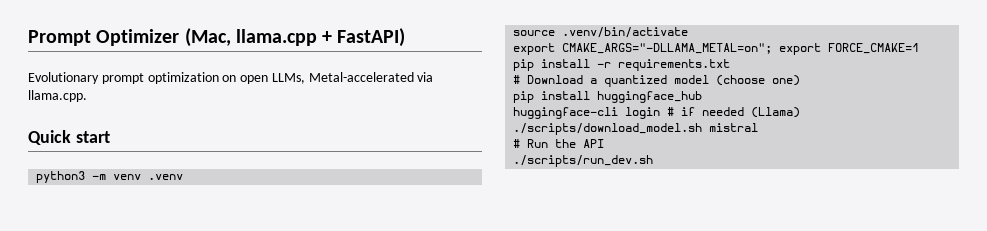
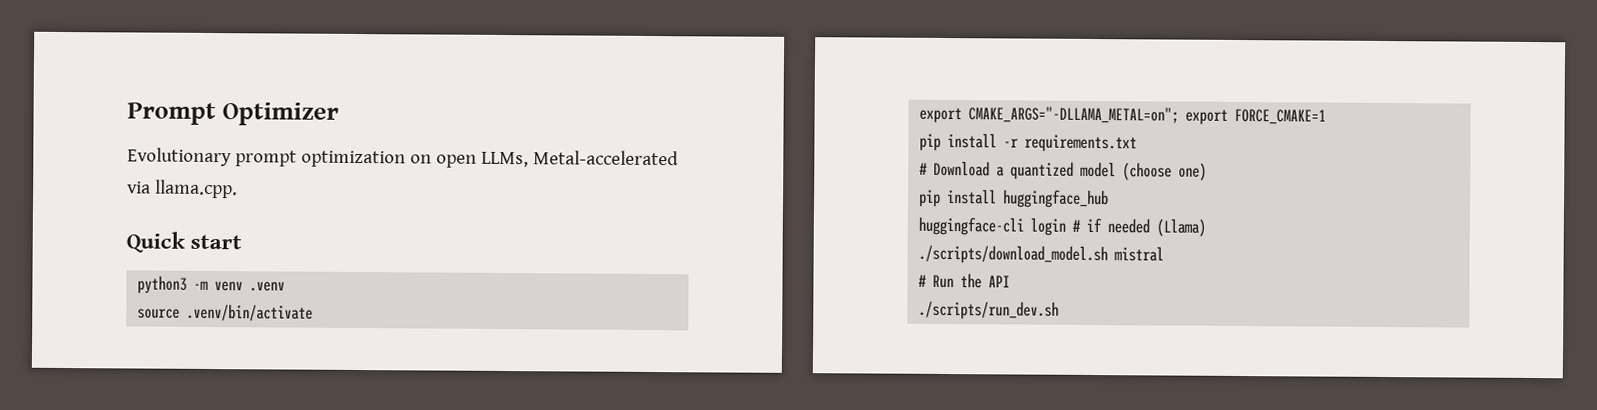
[184,28,406,47] (Mac, llama.cpp + FastAPI) -> (340, 114) none

